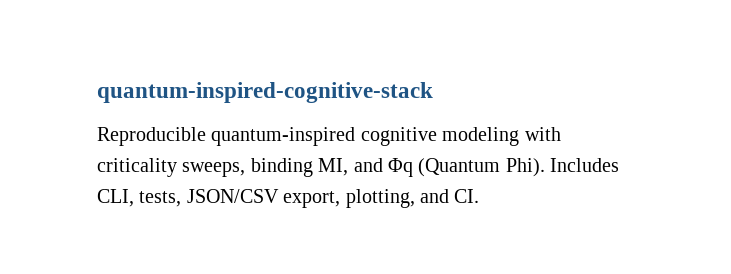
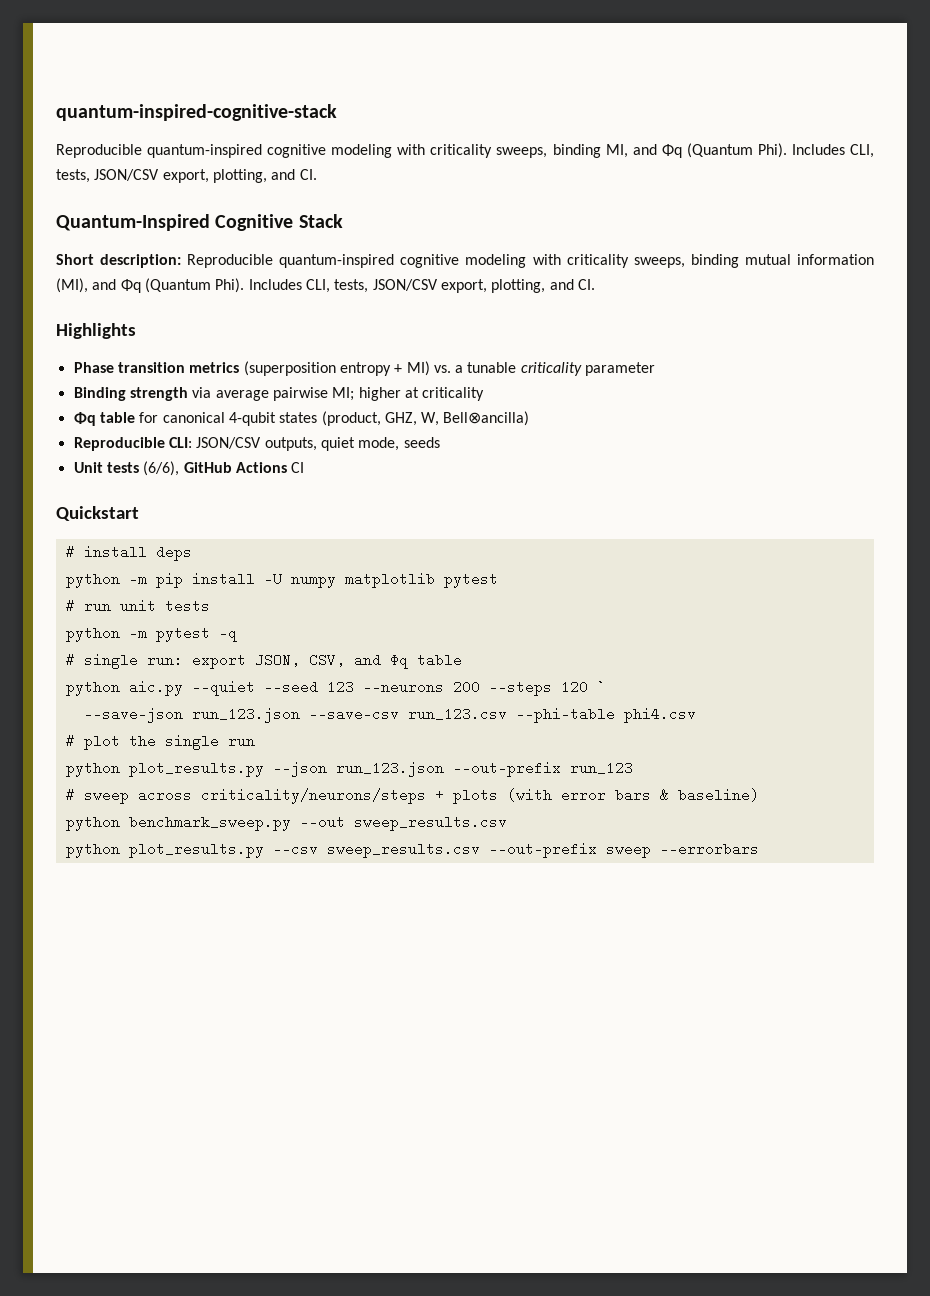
(480, 196) none -> [56,214,343,231] [56,254,874,268] [56,278,595,293] [56,323,136,339] [73,361,656,376] [73,387,485,401] [73,411,530,426] [73,437,440,451] [73,461,305,476] [56,506,139,521] [65,545,192,561] [65,572,498,588] [65,599,210,613] [65,626,237,642] [65,651,462,669] [65,680,606,696] [83,707,696,723] [65,734,255,750] [65,761,633,777] [65,788,759,804] [65,815,507,831] [65,842,759,858] // Quantum-Inspired Cognitive Stack // Short description: Reproducible quantum-inspired cognitive modeling with criticality sweeps, binding mutual information (MI), and Φq (Quantum Phi). Includes CLI, tests, JSON/CSV export, plotting, and CI. // Highlights // Phase transition metrics (superposition entropy + MI) vs. a tunable criticality parameter // Binding strength via average pairwise MI; higher at criticality // Φq table for canonical 4-qubit states (product, GHZ, W, Bell⊗ancilla) // Reproducible CLI: JSON/CSV outputs, quiet mode, seeds // Unit tests (6/6), GitHub Actions CI // Quickstart // # install deps // python -m pip install -U numpy matplotlib pytest // # run unit tests // python -m pytest -q // # single run: export JSON, CSV, and Φq table // python aic.py --quiet --seed 123 --neurons 200 --steps 120 ` // --save-json run_123.json --save-csv run_123.csv --phi-table phi4.csv // # plot the single run // python plot_results.py --json run_123.json --out-prefix run_123 // # sweep across criticality/neurons/steps + plots (with error bars & baseline) // python benchmark_sweep.py --out sweep_results.csv // python plot_results.py --csv sweep_results.csv --out-prefix sweep --errorbars

